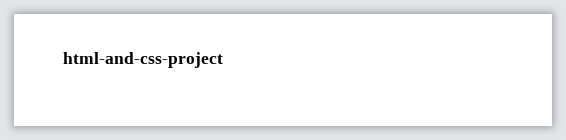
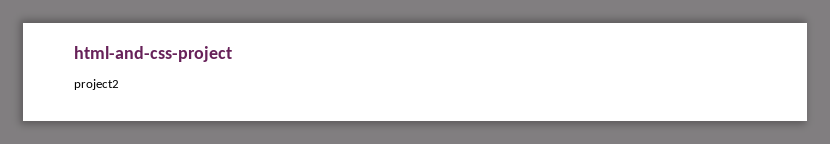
(223, 60) none -> [74,79,119,90] // project2

